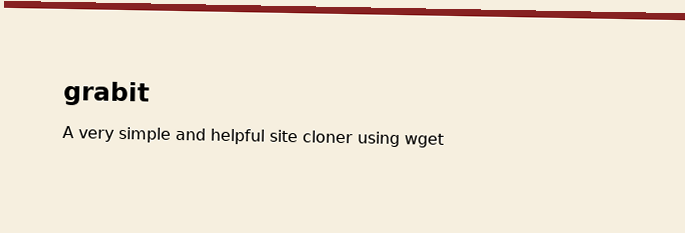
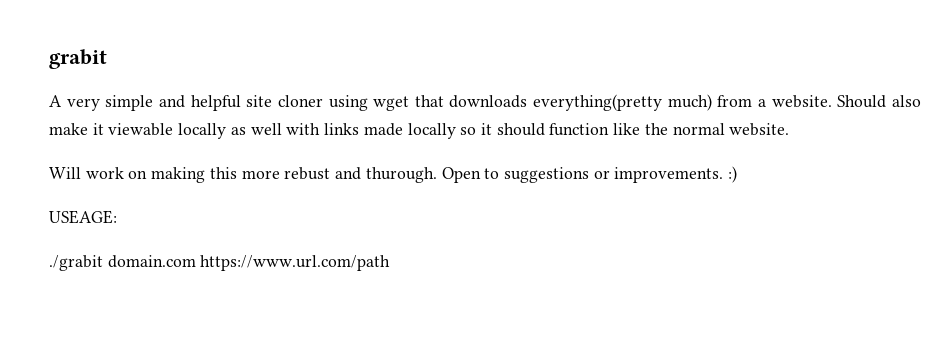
(444, 140) none -> [414,94,921,111] [49,123,790,139] [49,166,738,183] [49,210,117,224] [49,255,391,271] that downloads everything(pretty much) from a website. Should also make it viewable locally as well with links made locally so it should function like the normal website. // Will work on making this more rebust and thurough. Open to suggestions or improvements. :) // USEAGE: // ./grabit domain.com https://www.url.com/path

